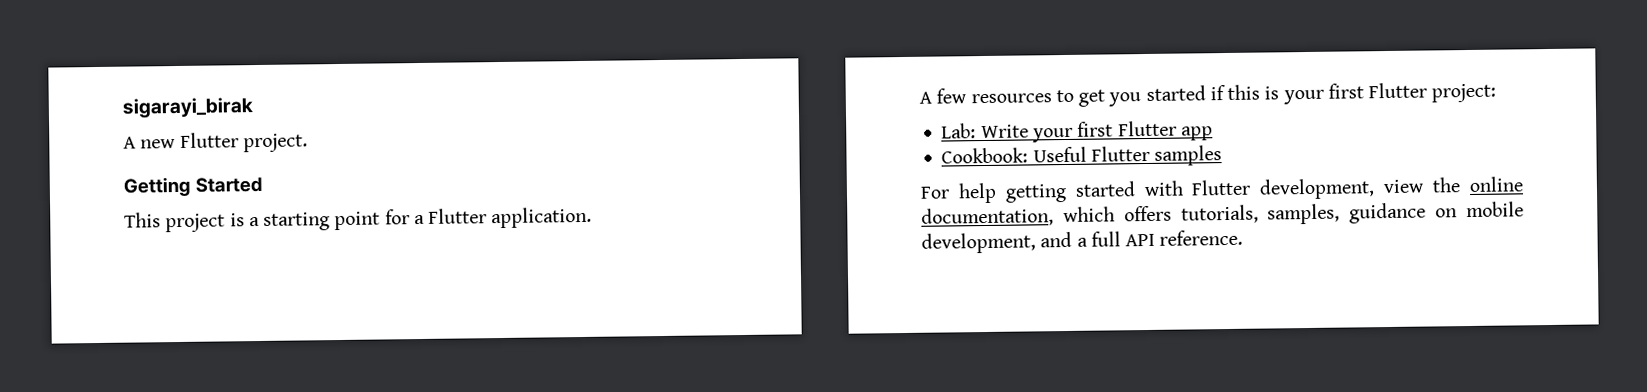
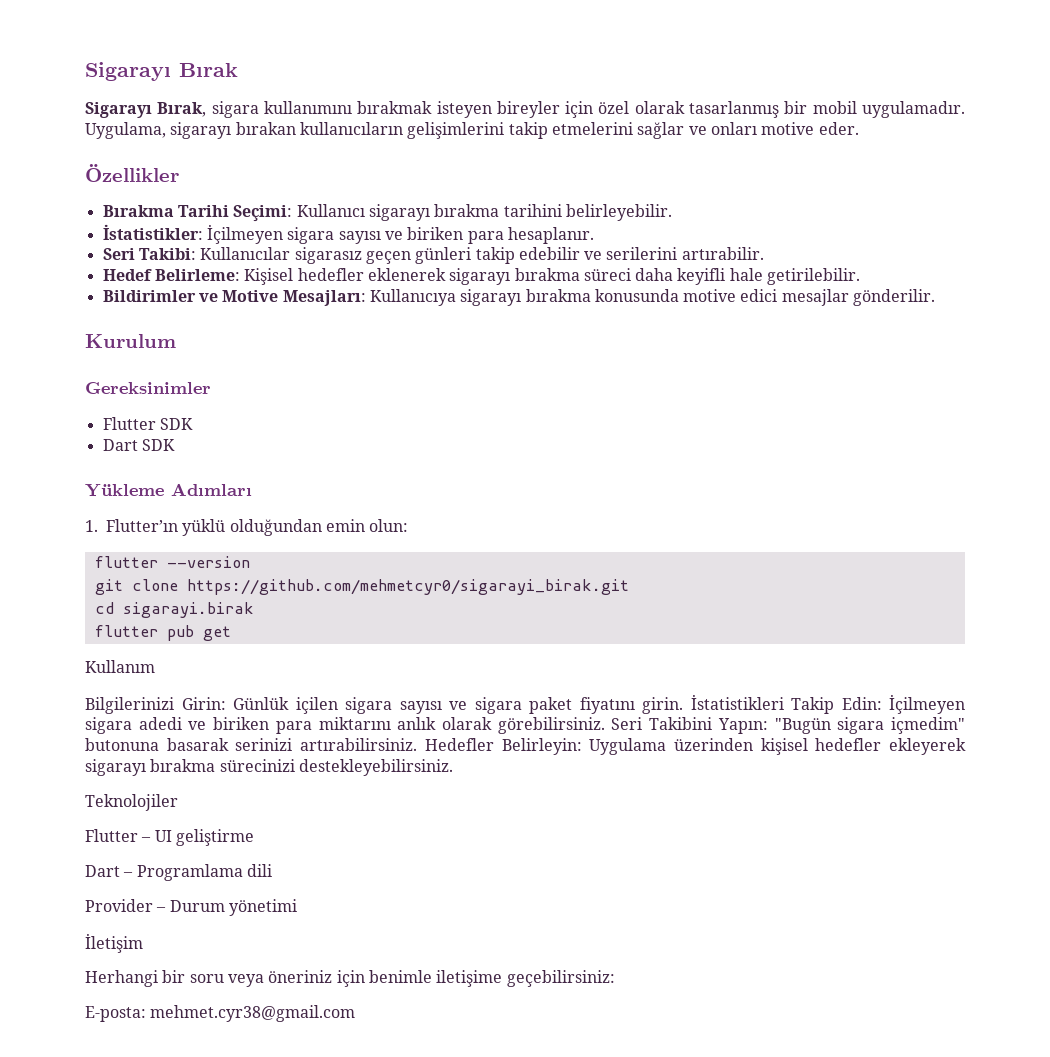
[122,97,253,119] [123,132,308,153] [123,176,264,197] [124,206,593,233] [919,82,1497,107] [941,120,1213,143] [941,145,1223,166] [920,176,1523,204] [921,201,1524,227] [921,229,1244,254] sigarayi_birak // A new Flutter project. // Getting Started // This project is a starting point for a Flutter application. // A few resources to get you started if this is your first Flutter project: // Lab: Write your first Flutter app // Cookbook: Useful Flutter samples // For help getting started with Flutter development, view the online documentation, which offers tutorials, samples, guidance on mobile development, and a full API reference. -> [85,62,238,81] [85,101,965,118] [85,122,859,139] [85,164,179,182] [102,204,672,222] [102,224,594,244] [102,247,764,264] [102,268,861,285] [102,289,936,306] [85,334,176,348] [85,382,211,394] [102,417,193,430] [102,439,175,451] [85,483,252,497] [85,519,409,536] [94,556,250,568] [94,579,629,595] [94,602,254,618] [94,625,231,641] [85,660,155,673] [85,694,965,714] [85,717,965,734] [85,738,967,755] [85,759,453,776] [85,794,178,811] [85,829,254,846] [85,864,272,881] [85,899,297,916] [85,933,143,953] [85,970,615,987] [85,1005,356,1022] Sigarayı Bırak // Sigarayı Bırak, sigara kullanımını bırakmak isteyen bireyler için özel olarak tasarlanmış bir mobil uygulamadır. Uygulama, sigarayı bırakan kullanıcıların gelişimlerini takip etmelerini sağlar ve onları motive eder. // Özellikler // Bırakma Tarihi Seçimi: Kullanıcı sigarayı bırakma tarihini belirleyebilir. // İstatistikler: İçilmeyen sigara sayısı ve biriken para hesaplanır. // Seri Takibi: Kullanıcılar sigarasız geçen günleri takip edebilir ve serilerini artırabilir. // Hedef Belirleme: Kişisel hedefler eklenerek sigarayı bırakma süreci daha keyifli hale getirilebilir. // Bildirimler ve Motive Mesajları: Kullanıcıya sigarayı bırakma konusunda motive edici mesajlar gönderilir. // Kurulum // Gereksinimler // Flutter SDK // Dart SDK // Yükleme Adımları // 1. Flutter’ın yüklü olduğundan emin olun: // flutter --version // git clone https://github.com/mehmetcyr0/sigarayi_birak.git // cd sigarayi.birak // flutter pub get // Kullanım // Bilgilerinizi Girin: Günlük içilen sigara sayısı ve sigara paket fiyatını girin. İstatistikleri Takip Edin: İçilmeyen sigara adedi ve biriken para miktarını anlık olarak görebilirsiniz. Seri Takibini Yapın: "Bugün sigara içmedim" butonuna basarak serinizi artırabilirsiniz. Hedefler Belirleyin: Uygulama üzerinden kişisel hedefler ekleyerek sigarayı bırakma sürecinizi destekleyebilirsiniz. // Teknolojiler // Flutter – UI geliştirme // Dart – Programlama dili // Provider – Durum yönetimi // İletişim // Herhangi bir soru veya öneriniz için benimle iletişime geçebilirsiniz: // E-posta: mehmet.cyr38@gmail.com

